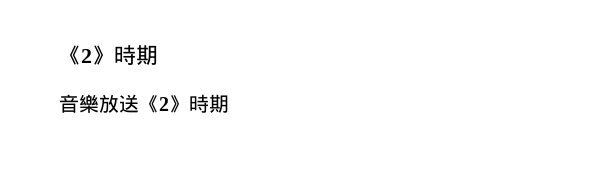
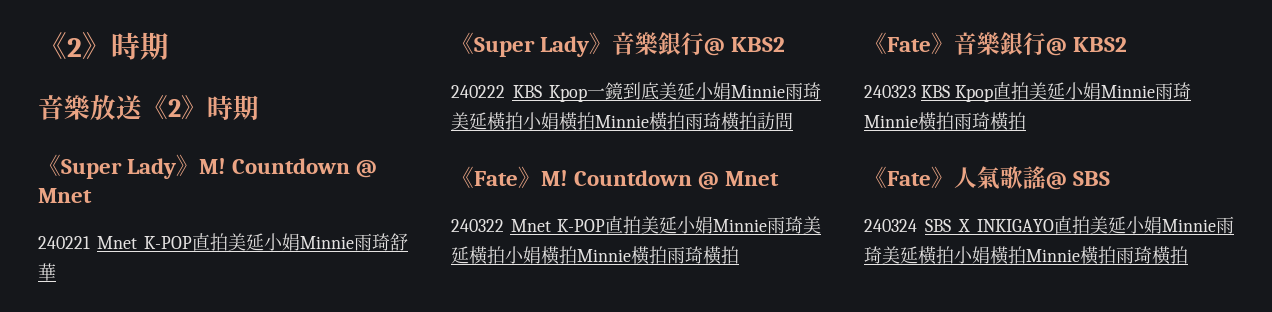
(229, 103) none -> [38,154,378,179] [38,188,92,203] [38,233,408,251] [38,263,56,281] [451,32,786,57] [451,82,821,102] [451,112,793,131] [451,166,780,190] [451,216,821,234] [451,246,739,265] [864,32,1128,56] [864,82,1191,102] [864,112,1026,131] [864,166,1111,190] [864,216,1234,234] [864,246,1188,265] // 《Super Lady》M! Countdown @ Mnet // 240221 Mnet K-POP直拍美延小娟Minnie雨琦舒華 // 《Super Lady》音樂銀行@ KBS2 // 240222 KBS Kpop一鏡到底美延小娟Minnie雨琦美延橫拍小娟橫拍Minnie橫拍雨琦橫拍訪問 // 《Fate》M! Countdown @ Mnet // 240322 Mnet K-POP直拍美延小娟Minnie雨琦美延橫拍小娟橫拍Minnie橫拍雨琦橫拍 // 《Fate》音樂銀行@ KBS2 // 240323 KBS Kpop直拍美延小娟Minnie雨琦Minnie橫拍雨琦橫拍 // 《Fate》人氣歌謠@ SBS // 240324 SBS X INKIGAYO直拍美延小娟Minnie雨琦美延橫拍小娟橫拍Minnie橫拍雨琦橫拍

